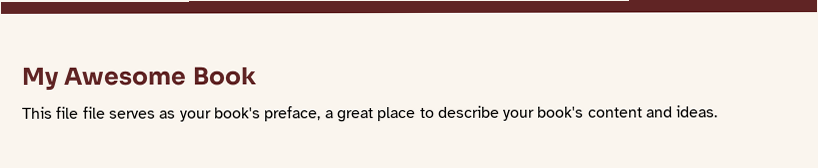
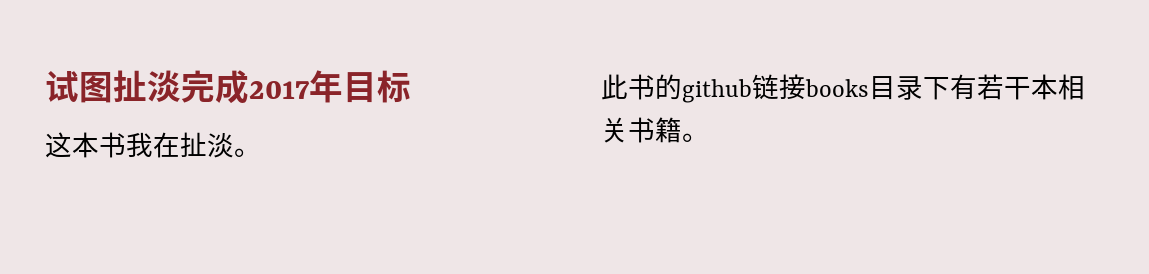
[21,66,257,91] [22,105,719,123] My Awesome Book // This file file serves as your book's preface, a great place to describe your book's content and ideas. -> [45,70,411,104] [45,132,261,158] [601,74,1085,103] [601,117,709,143] 试图扯淡完成2017年目标 // 这本书我在扯淡。 // 此书的github链接books目录下有若干本相关书籍。

